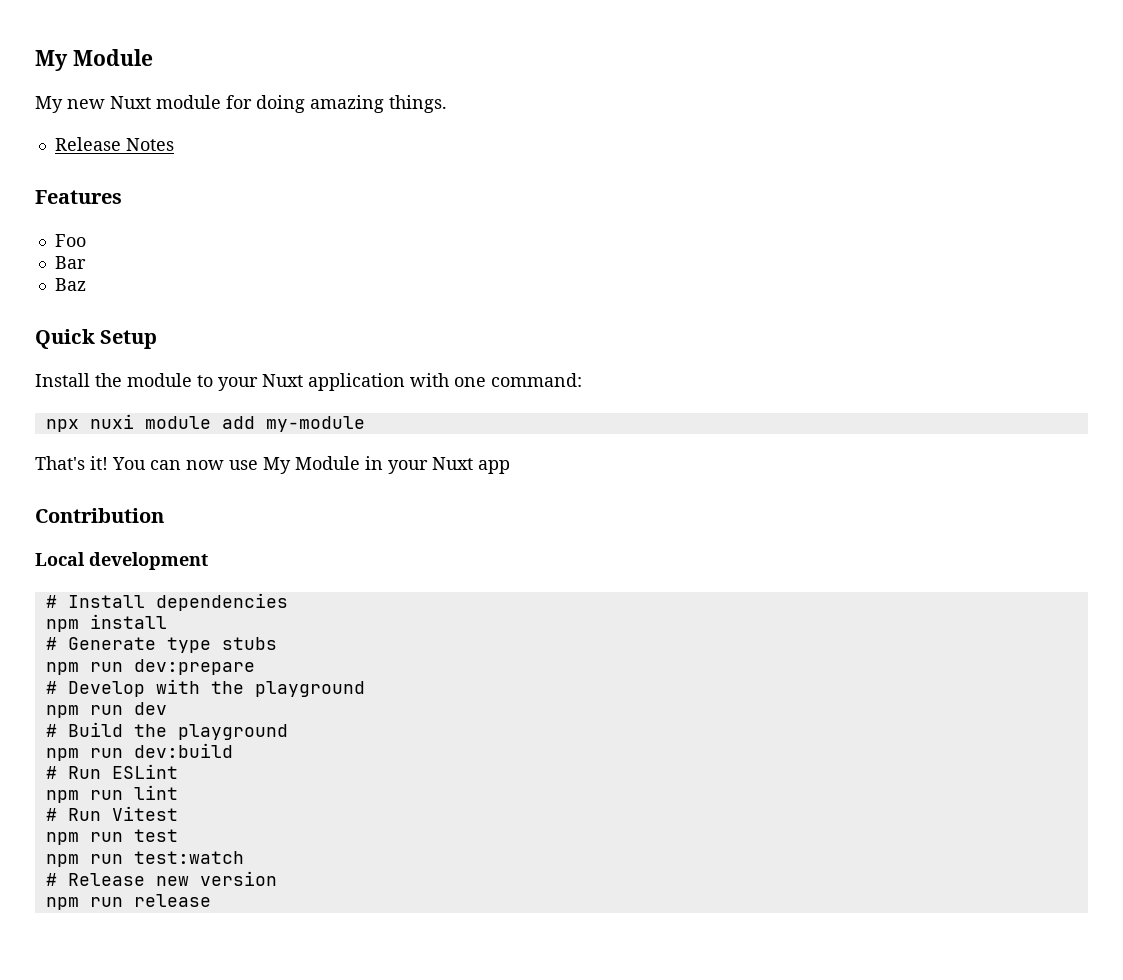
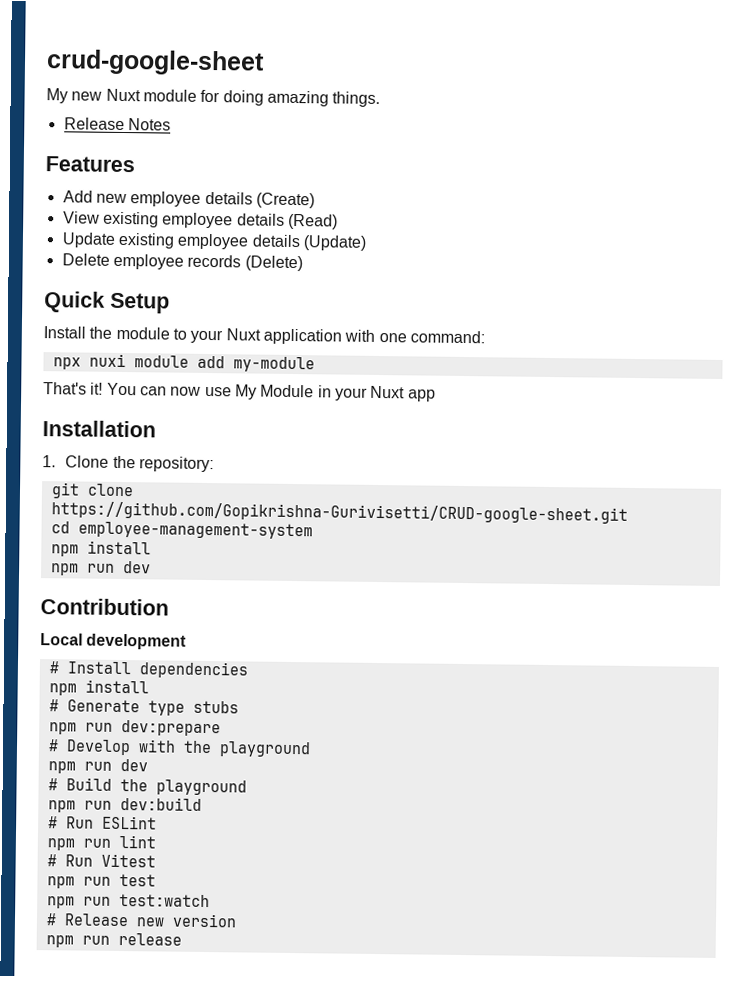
[35,49,153,71] My Module -> [46,49,265,76] crud-google-sheet
[54,234,86,247] [54,256,86,269] [54,278,86,291] Foo // Bar // Baz -> [62,190,315,209] [62,211,338,230] [61,232,367,251] [61,253,303,272] Add new employee details (Create) // View existing employee details (Read) // Update existing employee details (Update) // Delete employee records (Delete)
(510, 467) none -> [42,420,156,438] [42,455,215,473] [50,482,134,499] [50,501,628,524] [50,521,313,540] [50,540,151,557] [50,561,151,576] // Installation // 1. Clone the repository: // git clone https://github.com/Gopikrishna-Gurivisetti/CRUD-google-sheet.git // cd employee-management-system // npm install // npm run dev

